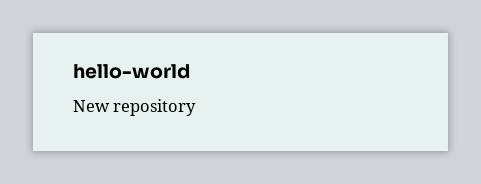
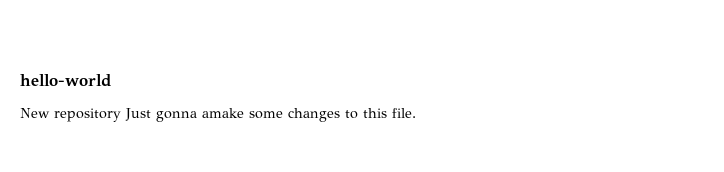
(197, 107) none -> [125,108,416,122] Just gonna amake some changes to this file.

